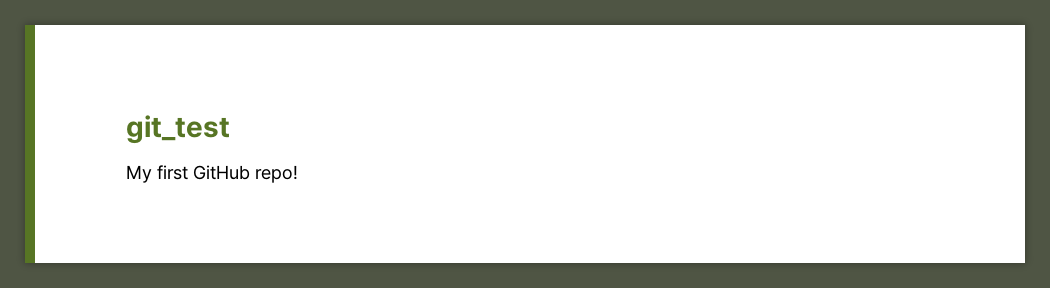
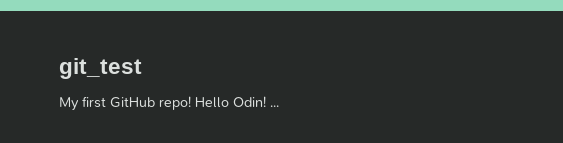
(298, 174) none -> [195,96,279,108] Hello Odin! ...

